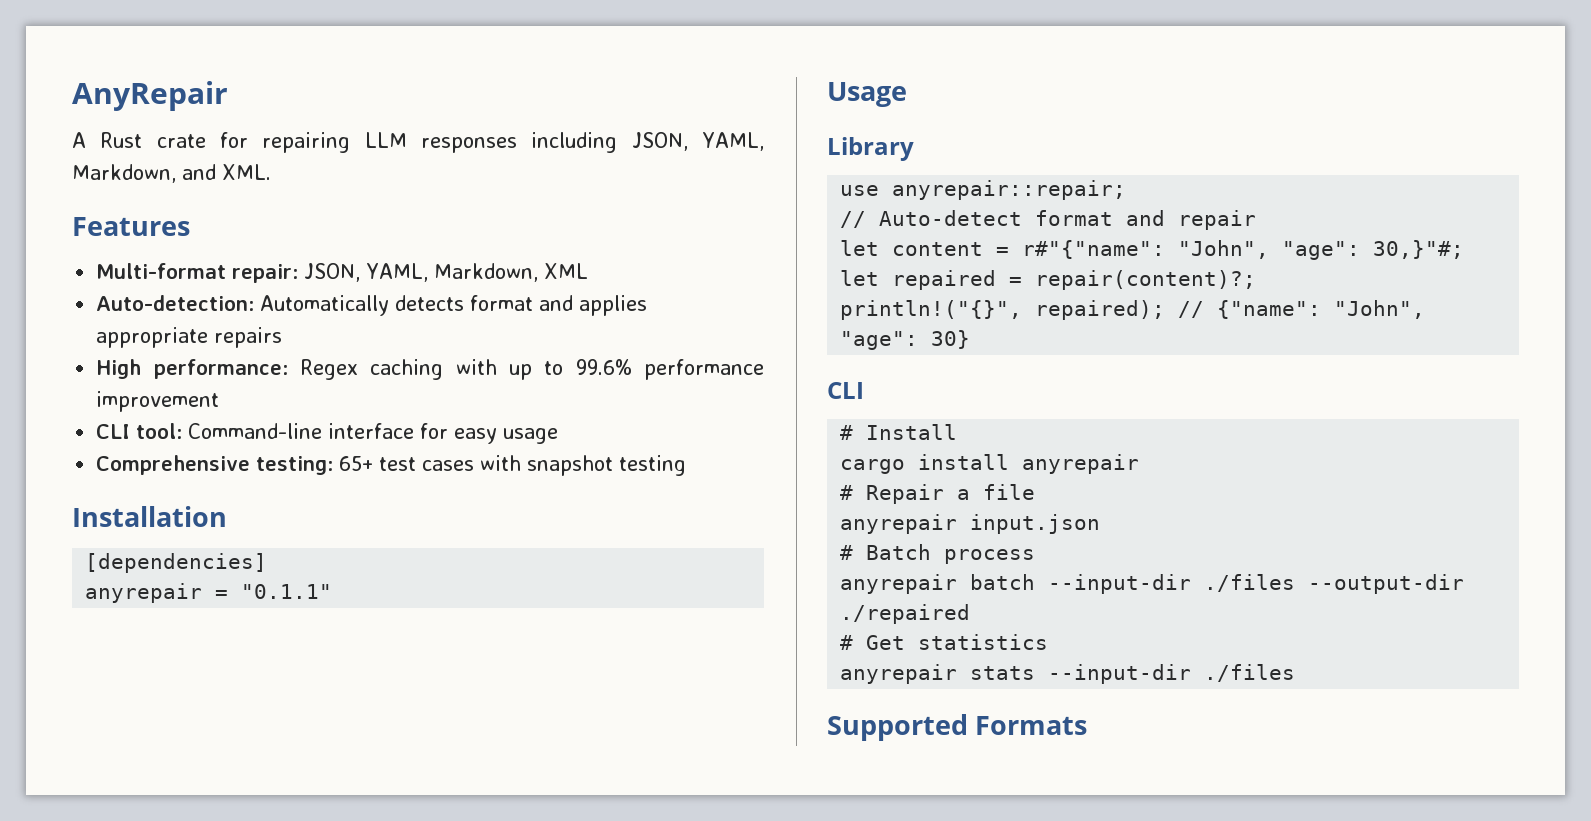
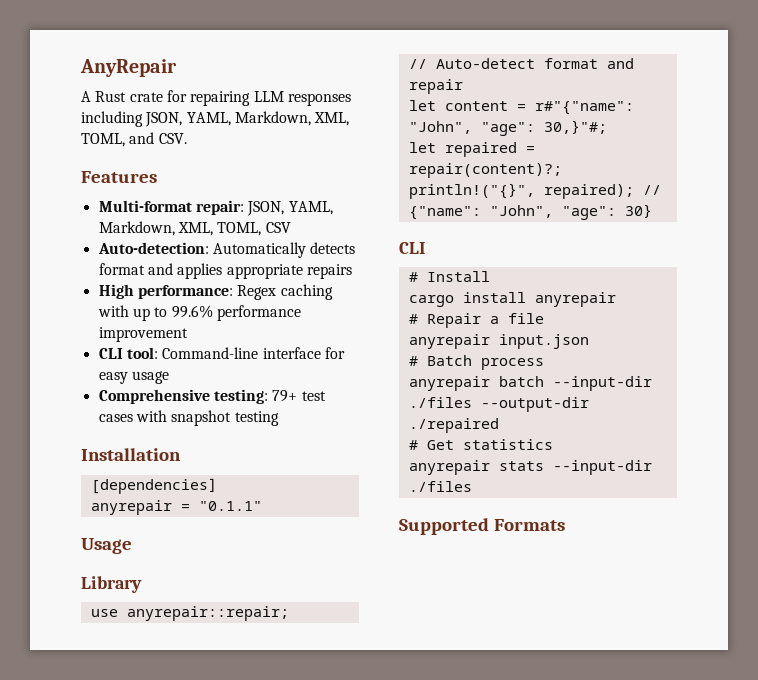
[182,164,271,180] and XML. -> [314,112,350,126] [81,132,187,147] XML, TOML, and CSV.
[544,263,589,279] XML -> [177,222,291,236] XML, TOML, CSV
[339,456,374,471] 65+ -> [272,390,298,402] 79+

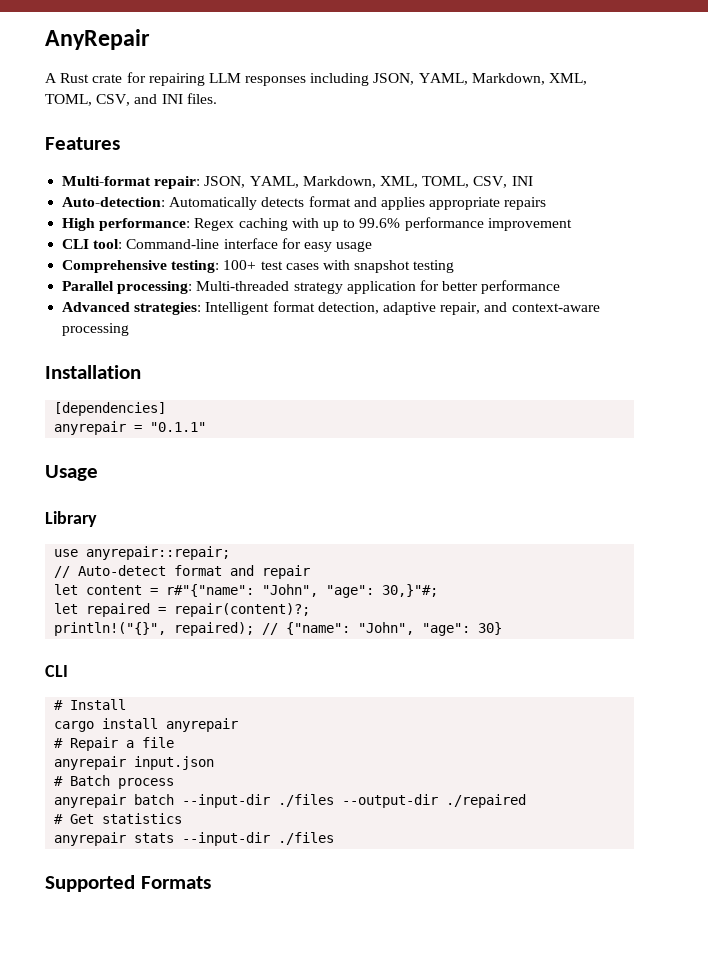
[129,132,187,144] and CSV. -> [96,93,217,106] CSV, and INI files.
[265,222,291,233] CSV -> [473,176,533,188] CSV, INI
[272,390,298,402] 79+ -> [223,260,257,270] 100+
(279, 418) none -> [62,280,561,294] [62,301,600,315] [62,323,130,336] // Parallel processing: Multi-threaded strategy application for better performance // Advanced strategies: Intelligent format detection, adaptive repair, and context-aware processing

